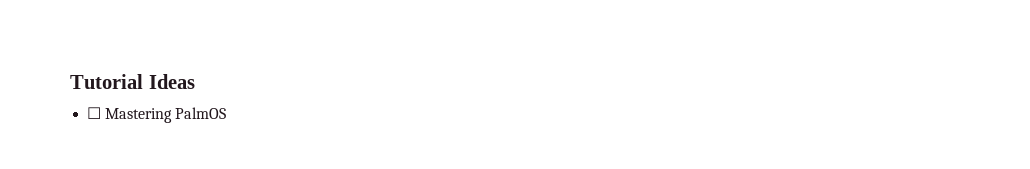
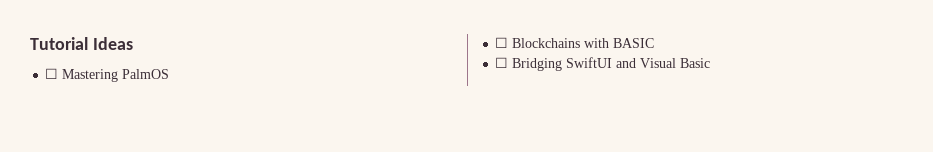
(227, 113) none -> [495,37,655,48] [495,57,711,71] // ☐ Blockchains with BASIC // ☐ Bridging SwiftUI and Visual Basic

